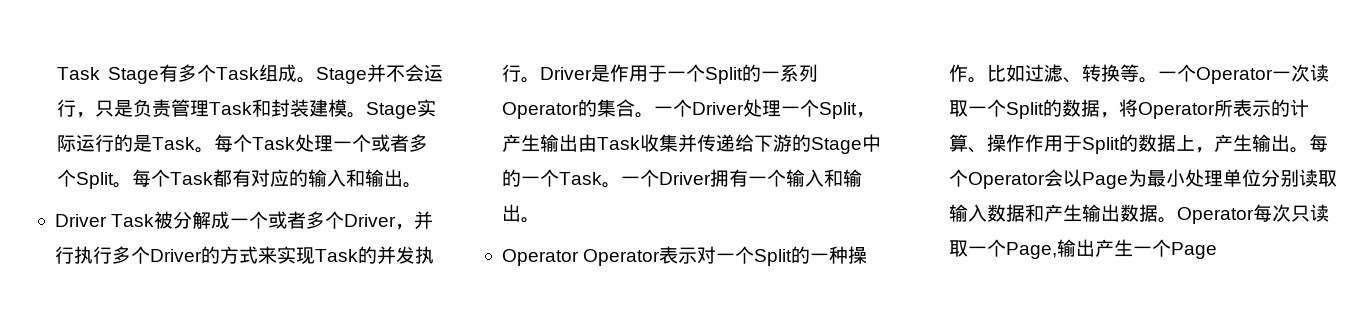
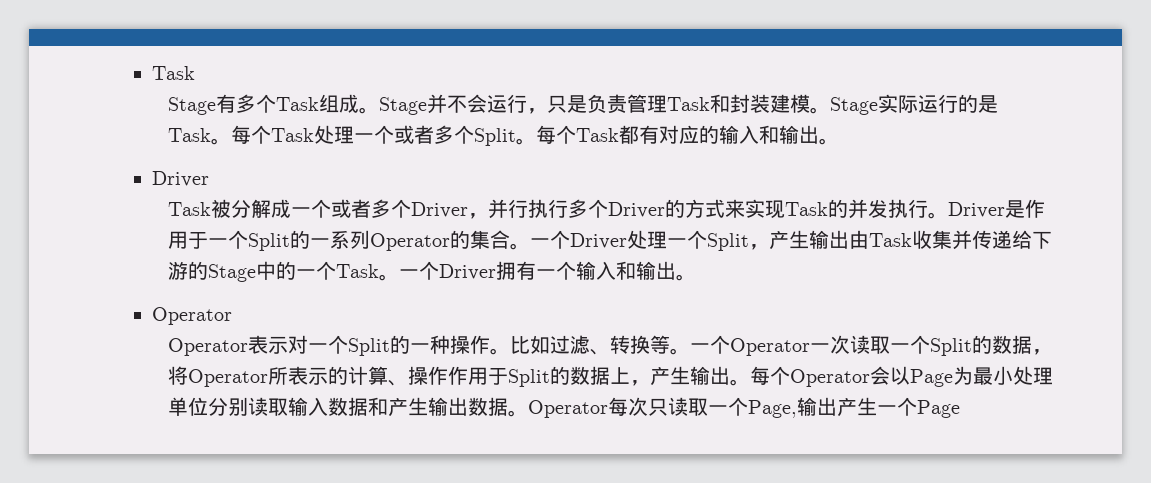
[56,67,100,80] Task -> [152,66,195,80] Task //
(107, 220) none -> (209, 179) //
(579, 257) none -> (232, 316) //

